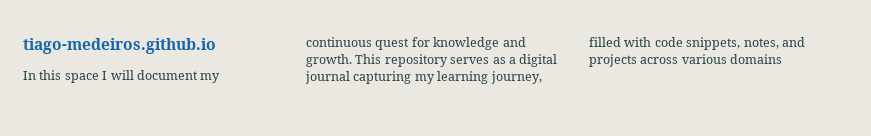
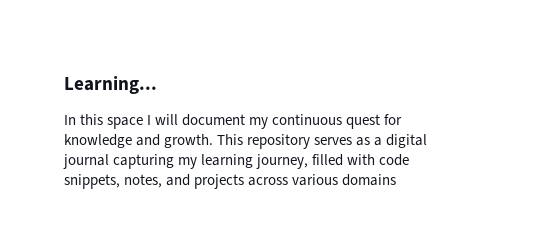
[23,38,216,54] tiago-medeiros.github.io -> [64,76,157,94] Learning...

